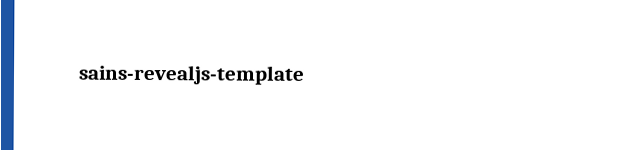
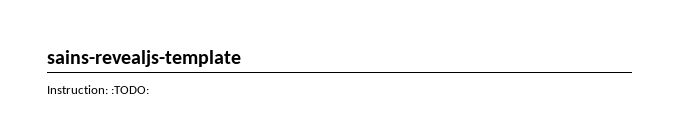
(305, 74) none -> [47,85,150,94] // Instruction: :TODO:

